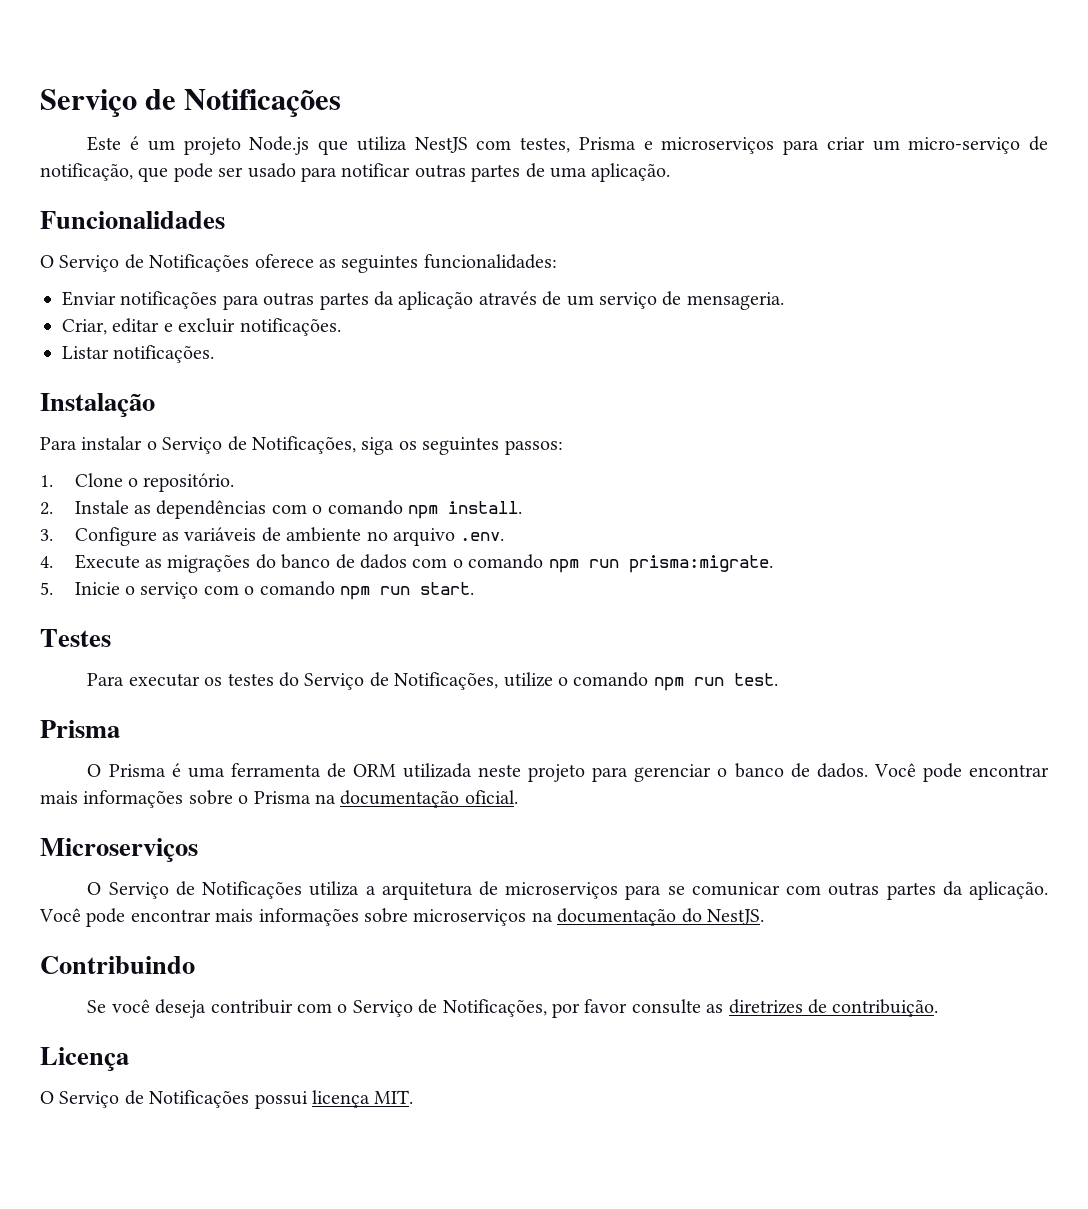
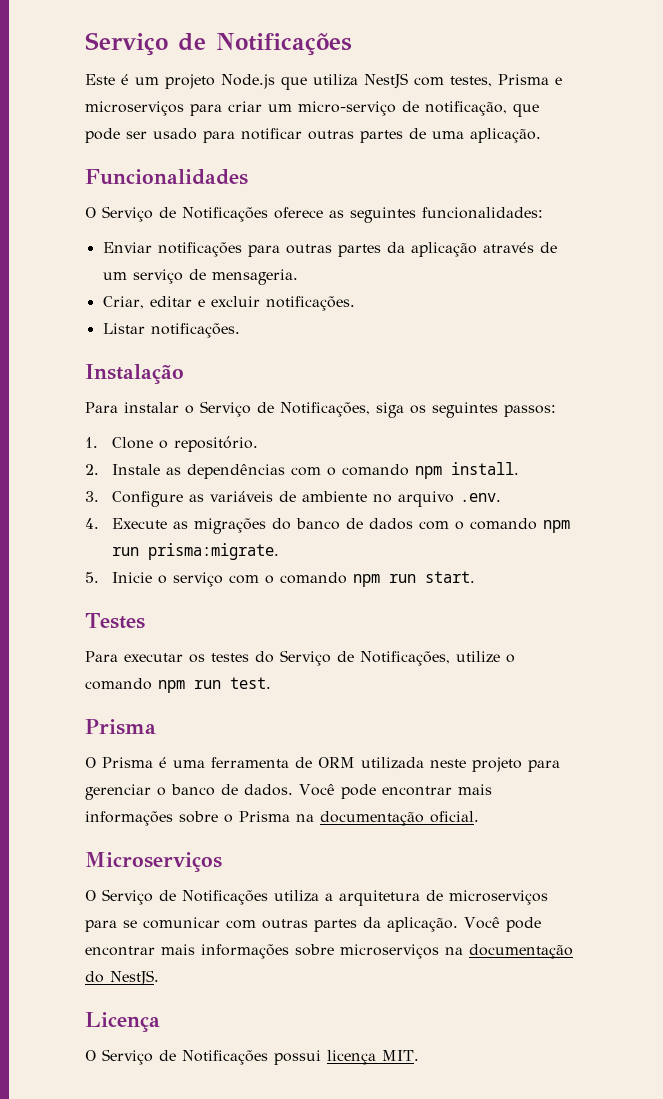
[40,956,195,974] [87,999,939,1018] // Contribuindo // Se você deseja contribuir com o Serviço de Notificações, por favor consulte as diretrizes de contribuição. -> (159, 978) none

